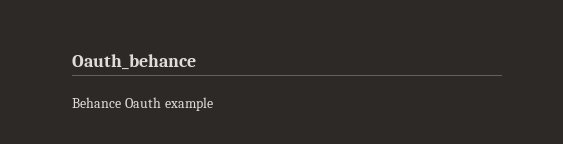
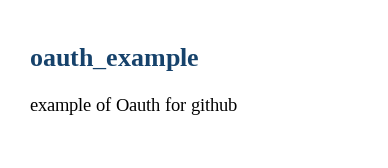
[72,54,196,70] [72,97,213,111] Oauth_behance // Behance Oauth example -> [30,48,199,71] [30,97,237,115] oauth_example // example of Oauth for github

